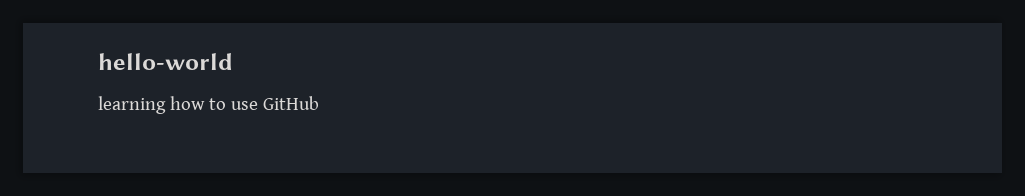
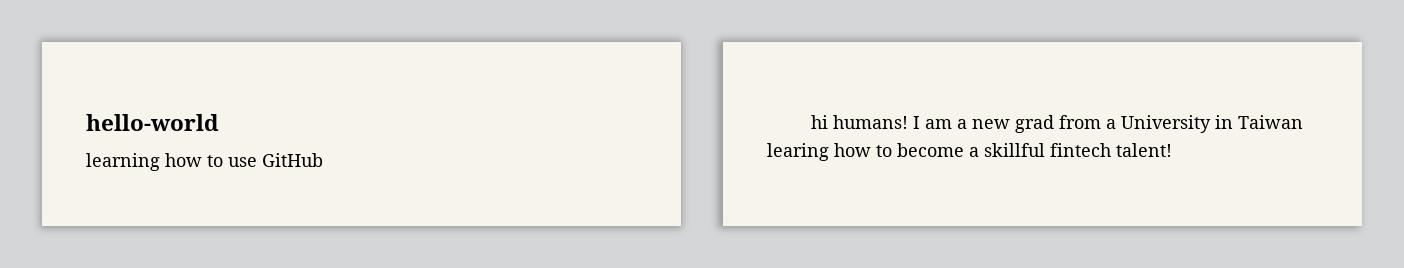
(319, 103) none -> [811,115,1304,133] [767,143,1172,161] // hi humans! I am a new grad from a University in Taiwan learing how to become a skillful fintech talent!

